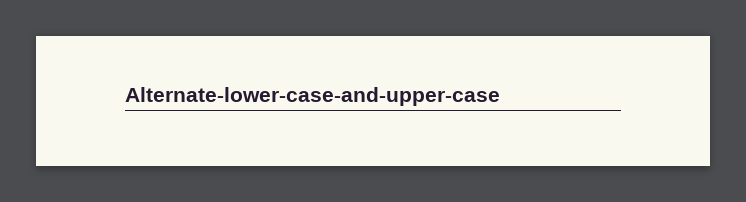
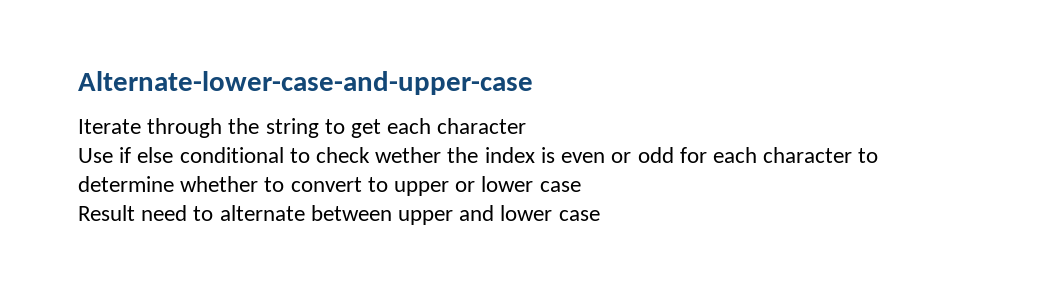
(500, 96) none -> [78,118,527,138] [78,147,879,163] [78,176,581,196] [78,205,600,225] // Iterate through the string to get each character // Use if else conditional to check wether the index is even or odd for each character to determine whether to convert to upper or lower case // Result need to alternate between upper and lower case

